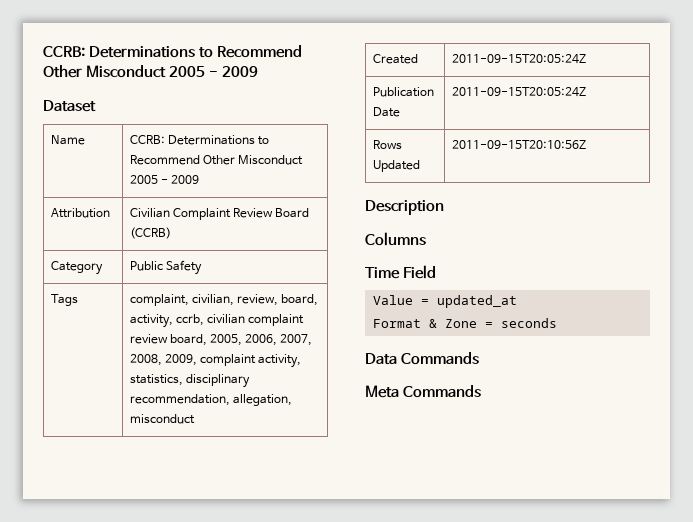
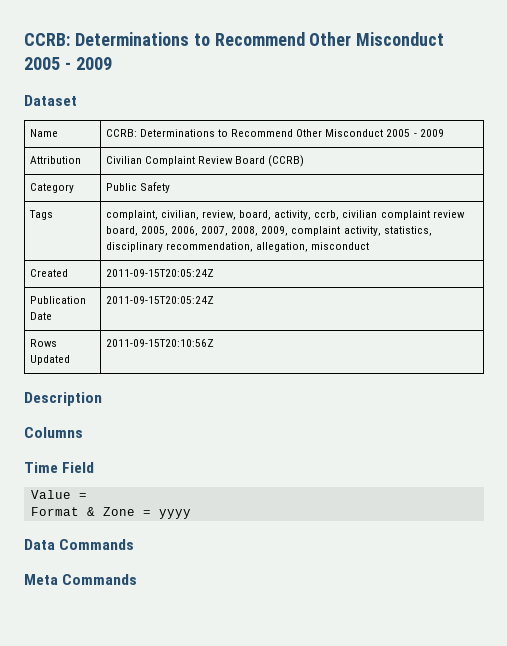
[436,295,517,308] updated_at -> (87, 496) none
[500,318,557,328] seconds -> [158,509,191,519] yyyy

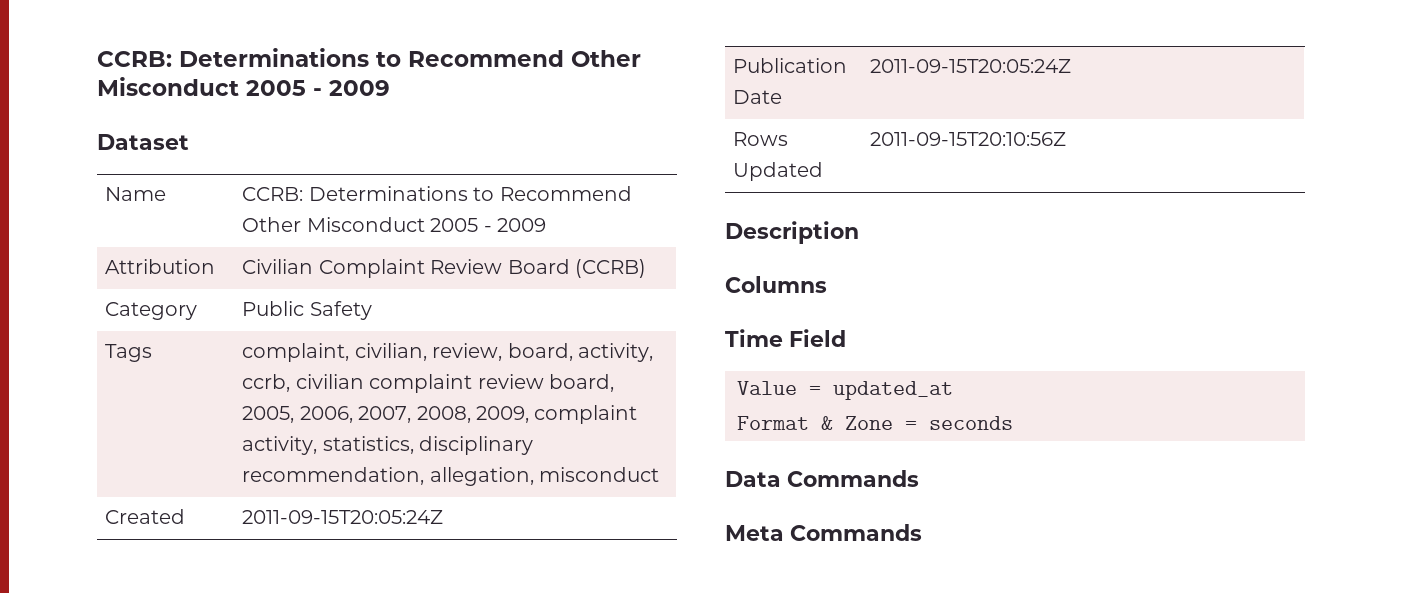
(87, 496) none -> [833,381,953,400] updated_at
[158,509,191,519] yyyy -> [929,416,1013,430] seconds

